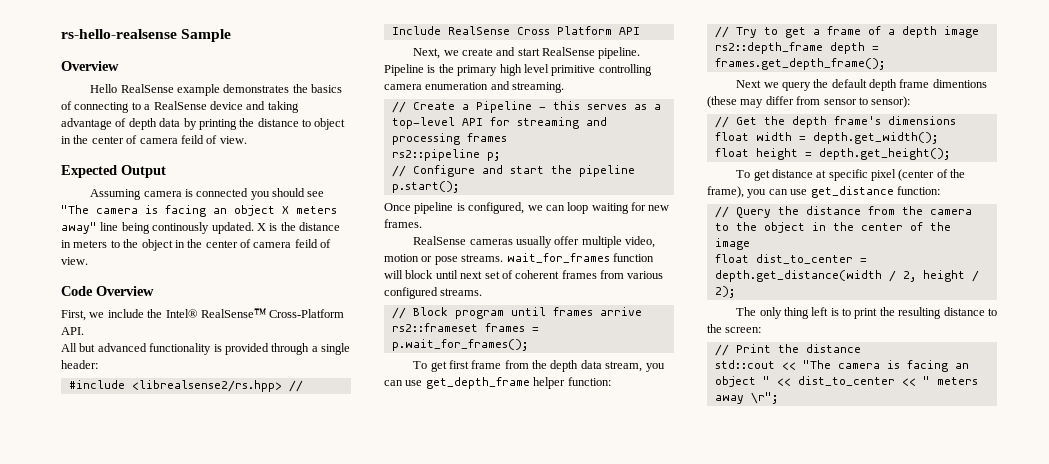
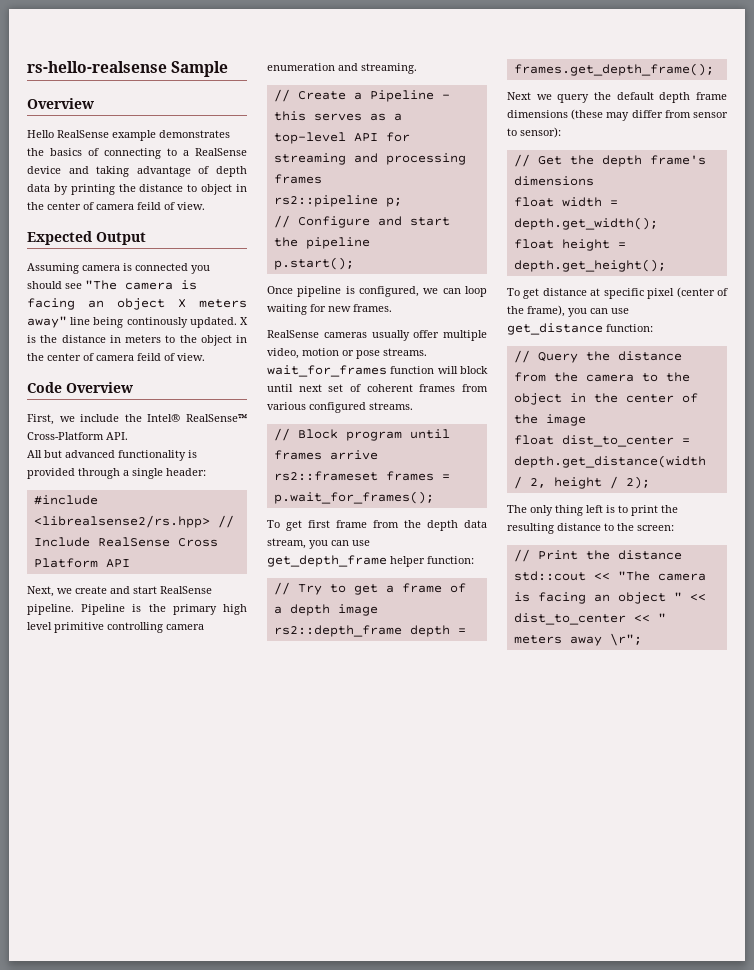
[932,79,987,88] dimentions -> [507,110,568,118] dimensions

